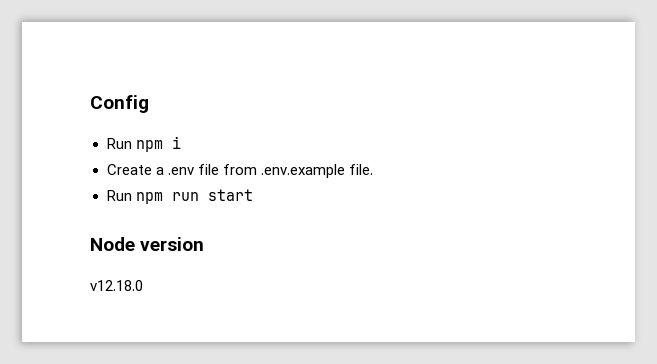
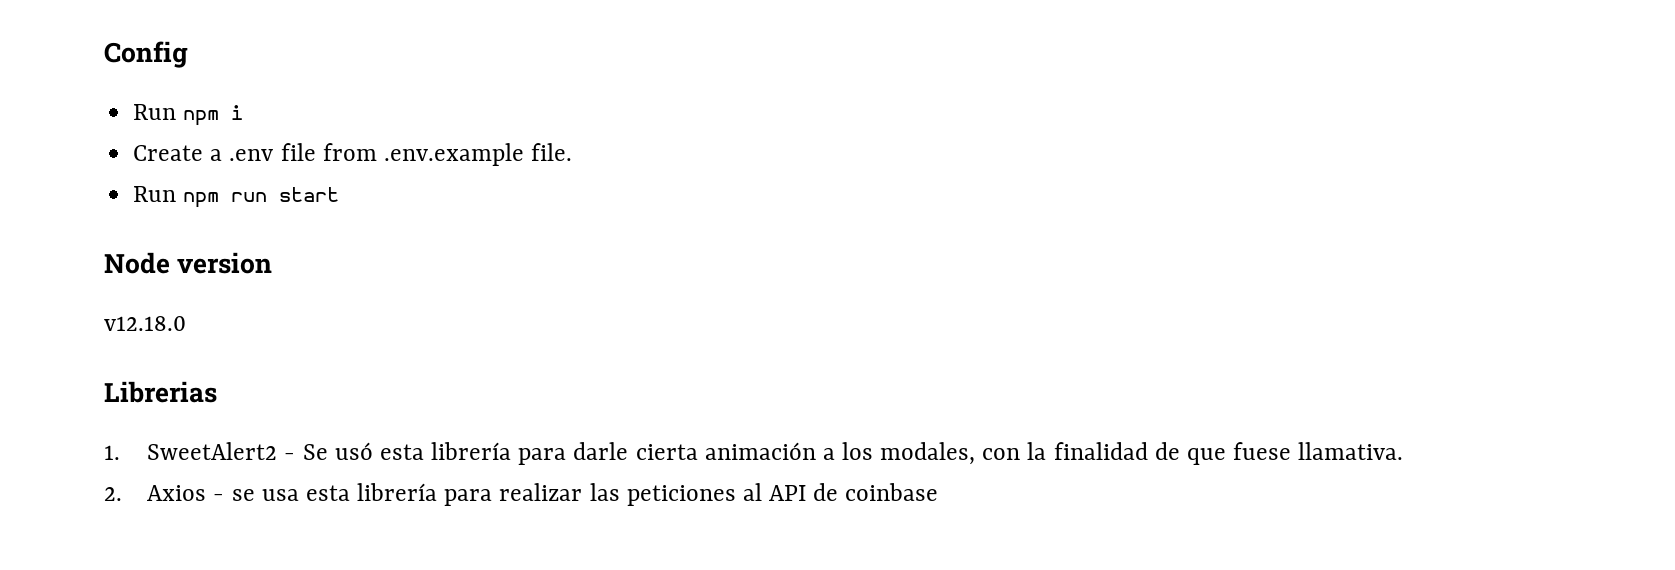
(143, 285) none -> [104,381,217,403] [104,442,1404,465] [104,483,939,506] // Librerias // 1. SweetAlert2 - Se usó esta librería para darle cierta animación a los modales, con la finalidad de que fuese llamativa. // 2. Axios - se usa esta librería para realizar las peticiones al API de coinbase

